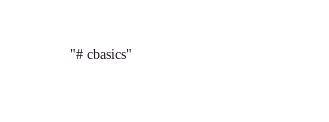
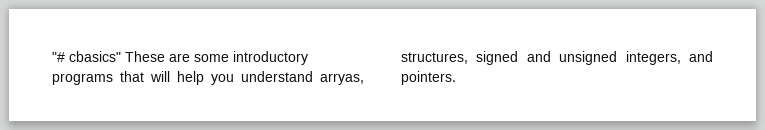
(132, 54) none -> [125,51,308,65] [52,71,364,85] [401,51,713,65] [401,71,456,85] These are some introductory programs that will help you understand arryas, structures, signed and unsigned integers, and pointers.

